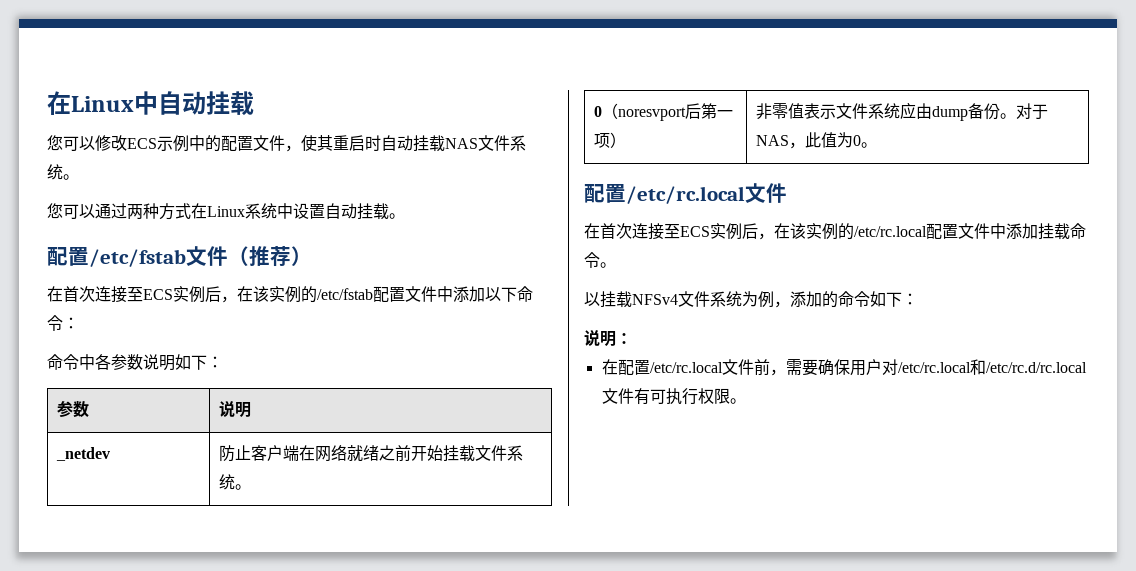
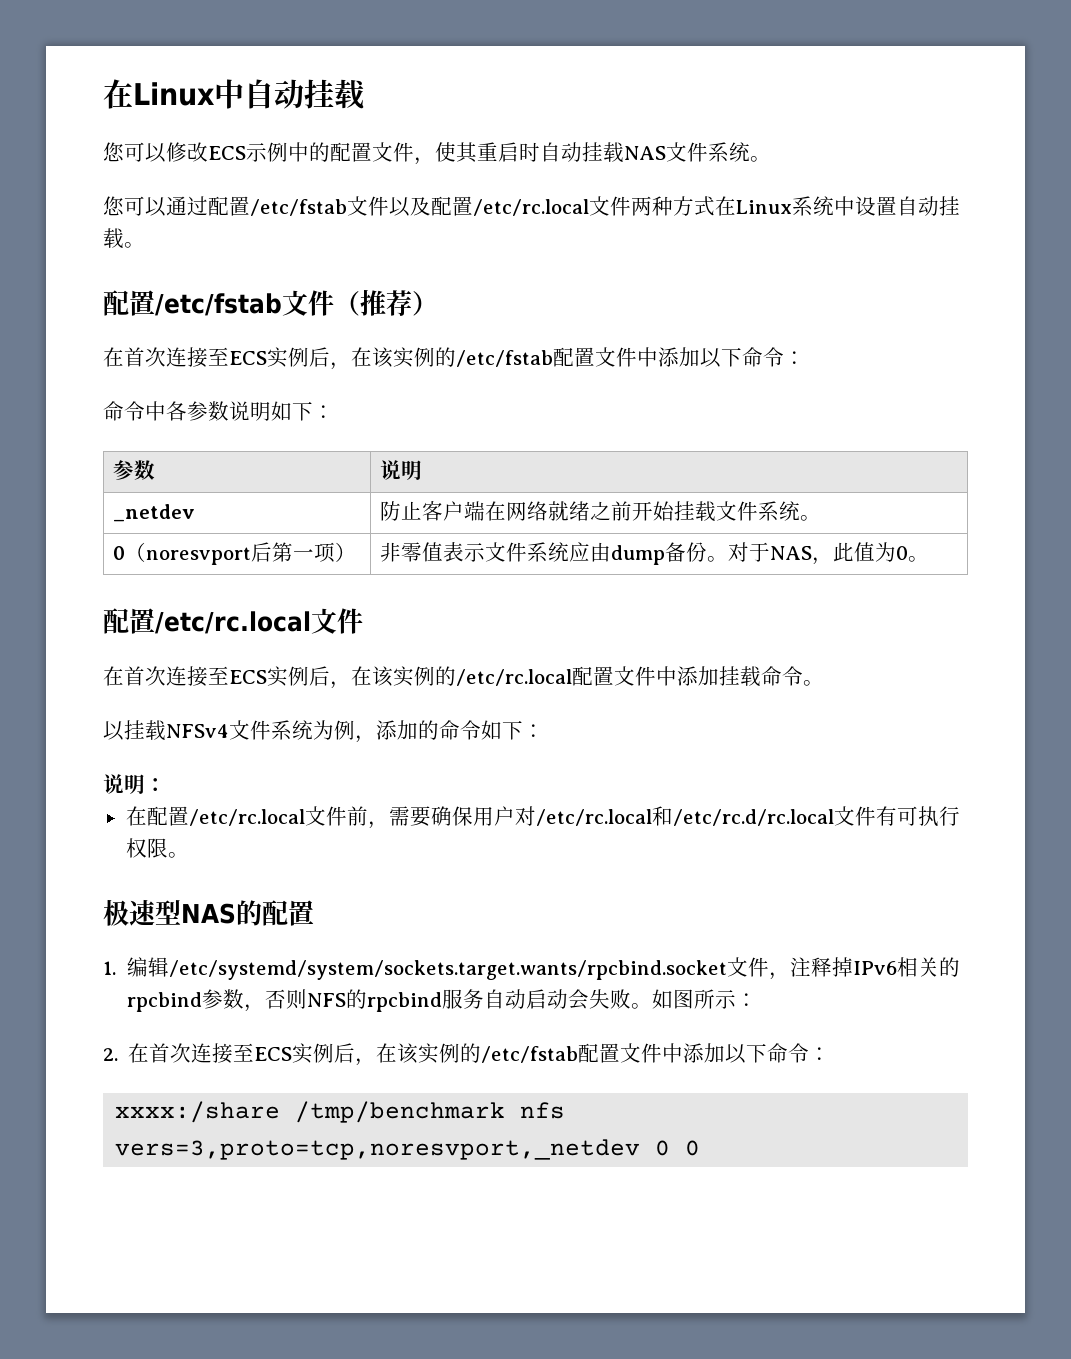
(127, 211) none -> [208,196,631,217] 配置/etc/fstab文件以及配置/etc/rc.local文件
(746, 401) none -> [103,899,314,926] [103,957,961,980] [127,989,758,1012] [103,1043,831,1066] [115,1101,566,1123] [115,1139,701,1160] // 极速型NAS的配置 // 1.编辑/etc/systemd/system/sockets.target.wants/rpcbind.socket文件，注释掉IPv6相关的rpcbind参数，否则NFS的rpcbind服务自动启动会失败。如图所示： // 2.在首次连接至ECS实例后，在该实例的/etc/fstab配置文件中添加以下命令： // xxxx:/share /tmp/benchmark nfs vers=3,proto=tcp,noresvport,_netdev 0 0

